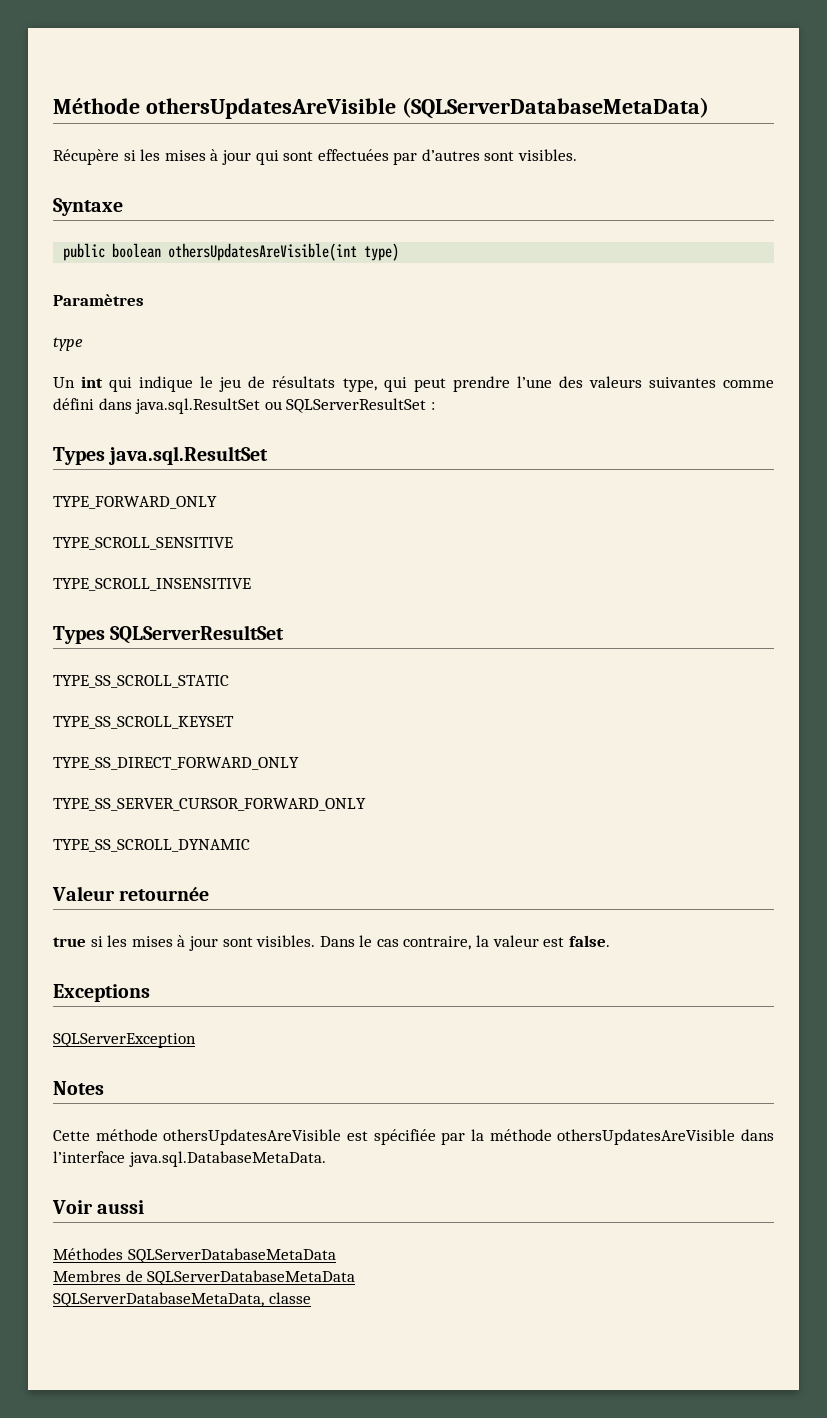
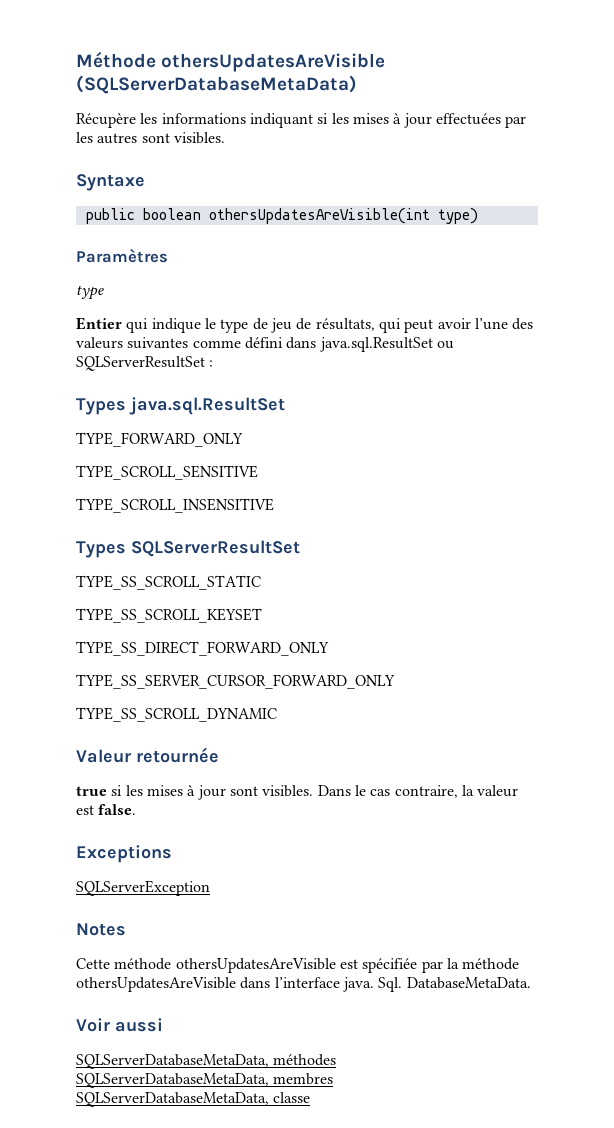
[123,149,480,165] si les mises à jour qui sont effectuées par d’autres -> [140,113,527,128] [76,132,138,144] les informations indiquant si les mises à jour effectuées par les autres
[53,376,104,388] Un int -> [76,317,122,330] Entier
[219,376,377,392] jeu de résultats type, -> [220,318,375,333] type de jeu de résultats,
[452,376,510,392] prendre -> [437,318,471,329] avoir
[128,1151,326,1167] java.sql.DatabaseMetaData. -> [342,977,531,992] java. Sql. DatabaseMetaData.
[53,1248,336,1263] [53,1270,356,1285] Méthodes SQLServerDatabaseMetaData // Membres de SQLServerDatabaseMetaData -> [76,1054,337,1069] [76,1073,334,1088] SQLServerDatabaseMetaData, méthodes // SQLServerDatabaseMetaData, membres

